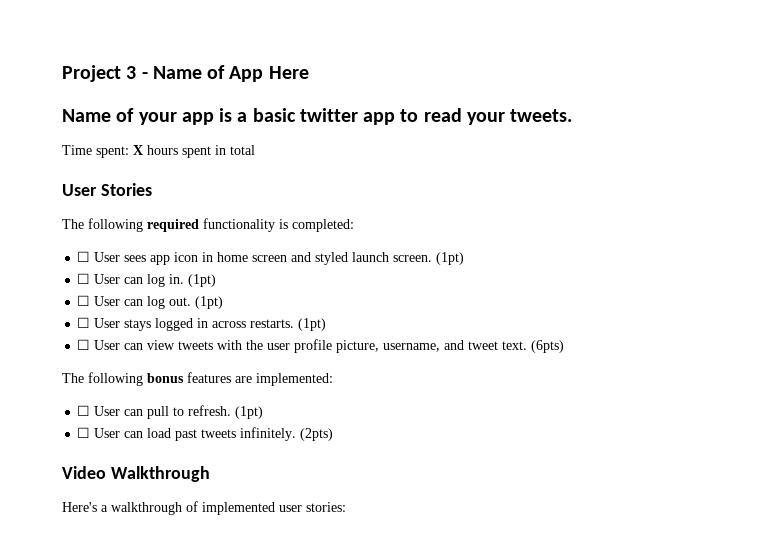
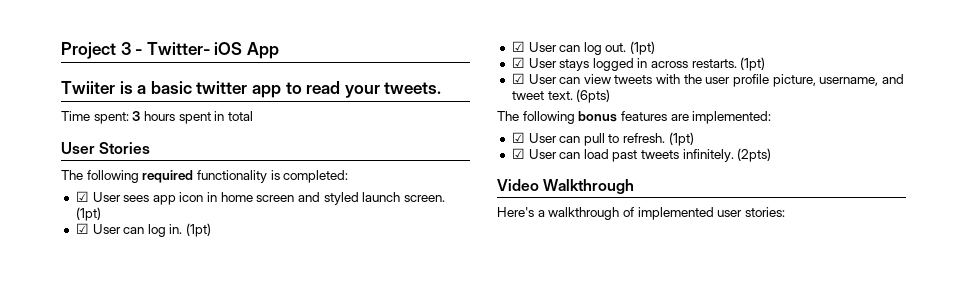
[152,65,226,79] Name of -> [146,42,243,55] Twitter- iOS
[268,66,309,79] [62,108,214,125] Here // Name of your app -> [61,81,115,94] // Twiiter
[133,145,143,155] X -> [132,111,141,121] 3
[77,251,91,262] ☐ -> [75,191,89,202] ☑
[77,273,91,284] ☐ -> [75,223,89,234] ☑
[77,295,91,306] ☐ -> [511,41,525,52] ☑
[77,317,91,328] ☐ -> [511,57,525,68] ☑
[77,339,91,350] ☐ -> [511,73,525,84] ☑
[77,405,91,416] ☐ -> [511,132,525,143] ☑
[77,427,91,438] ☐ -> [511,148,525,159] ☑

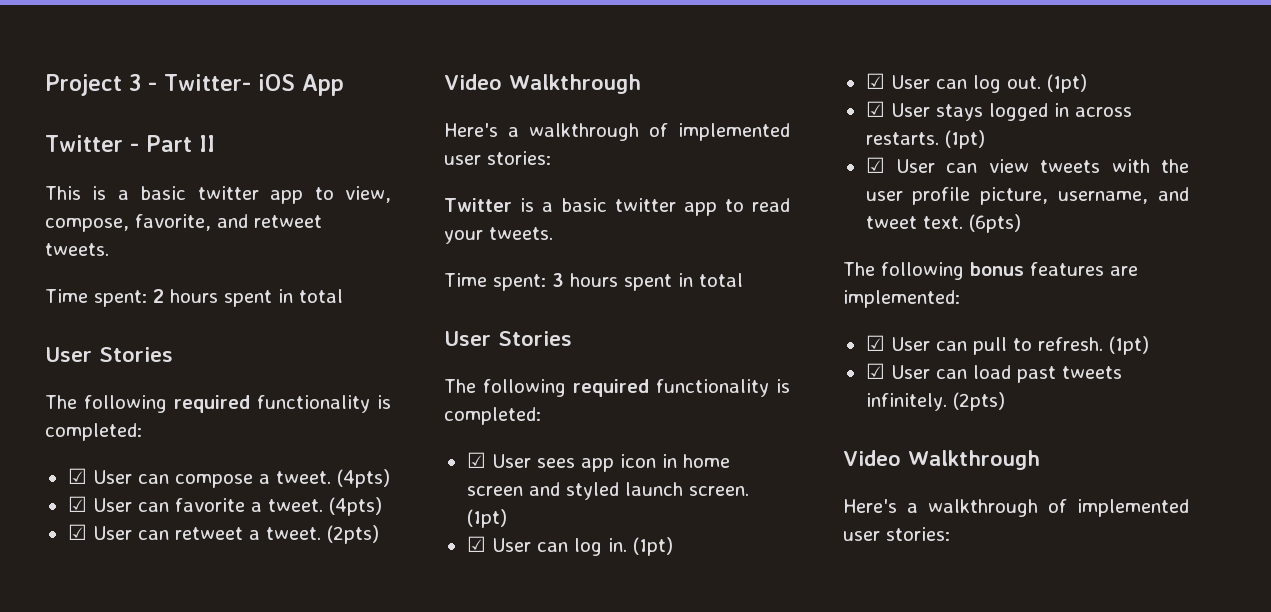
[61,81,115,94] Twiiter -> [45,135,215,152] [45,186,391,204] [45,214,322,232] [45,243,109,256] [45,289,343,307] [45,347,173,362] [45,395,391,413] [45,423,142,441] [67,468,390,488] [67,496,382,516] [67,524,379,544] [444,74,641,94] [444,123,790,141] [444,151,551,165] [444,198,512,212] Twitter - Part II // This is a basic twitter app to view, compose, favorite, and retweet tweets. // Time spent: 2 hours spent in total // User Stories // The following required functionality is completed: // ☑ User can compose a tweet. (4pts) // ☑ User can favorite a tweet. (4pts) // ☑ User can retweet a tweet. (2pts) // Video Walkthrough // Here's a walkthrough of implemented user stories: // Twitter

